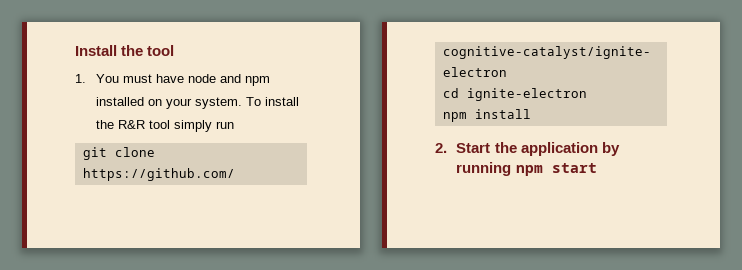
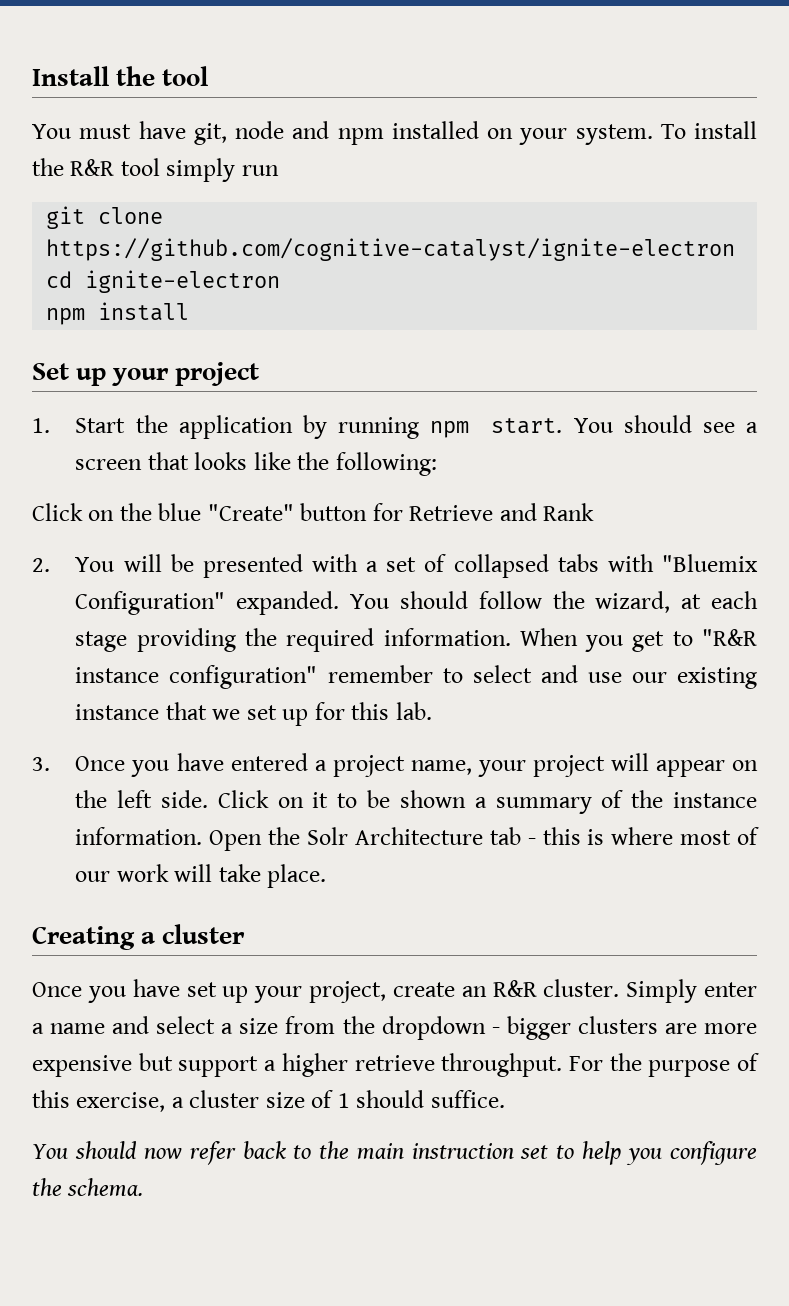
[75,74,86,83] 1. -> (209, 76) none
(185, 78) none -> [193,123,227,145] git,
[435,143,447,153] 2. -> [32,362,260,386] [32,418,50,433] Set up your project // 1.
[551,163,597,173] start -> [491,415,759,434] [75,452,437,476] [32,503,595,521] [32,554,758,578] [75,591,758,615] [75,628,758,652] [75,665,757,689] [75,702,432,726] [32,753,758,777] [75,790,757,814] [75,827,759,851] [75,864,327,888] [32,924,246,950] [32,979,757,1003] [32,1016,758,1040] [32,1053,760,1077] [32,1090,505,1112] [32,1141,758,1165] [32,1178,144,1196] start. You should see a screen that looks like the following: // Click on the blue "Create" button for Retrieve and Rank // 2. You will be presented with a set of collapsed tabs with "Bluemix Configuration" expanded. You should follow the wizard, at each stage providing the required information. When you get to "R&R instance configuration" remember to select and use our existing instance that we set up for this lab. // 3. Once you have entered a project name, your project will appear on the left side. Click on it to be shown a summary of the instance information. Open the Solr Architecture tab - this is where most of our work will take place. // Creating a cluster // Once you have set up your project, create an R&R cluster. Simply enter a name and select a size from the dropdown - bigger clusters are more expensive but support a higher retrieve throughput. For the purpose of this exercise, a cluster size of 1 should suffice. // You should now refer back to the main instruction set to help you configure the schema.

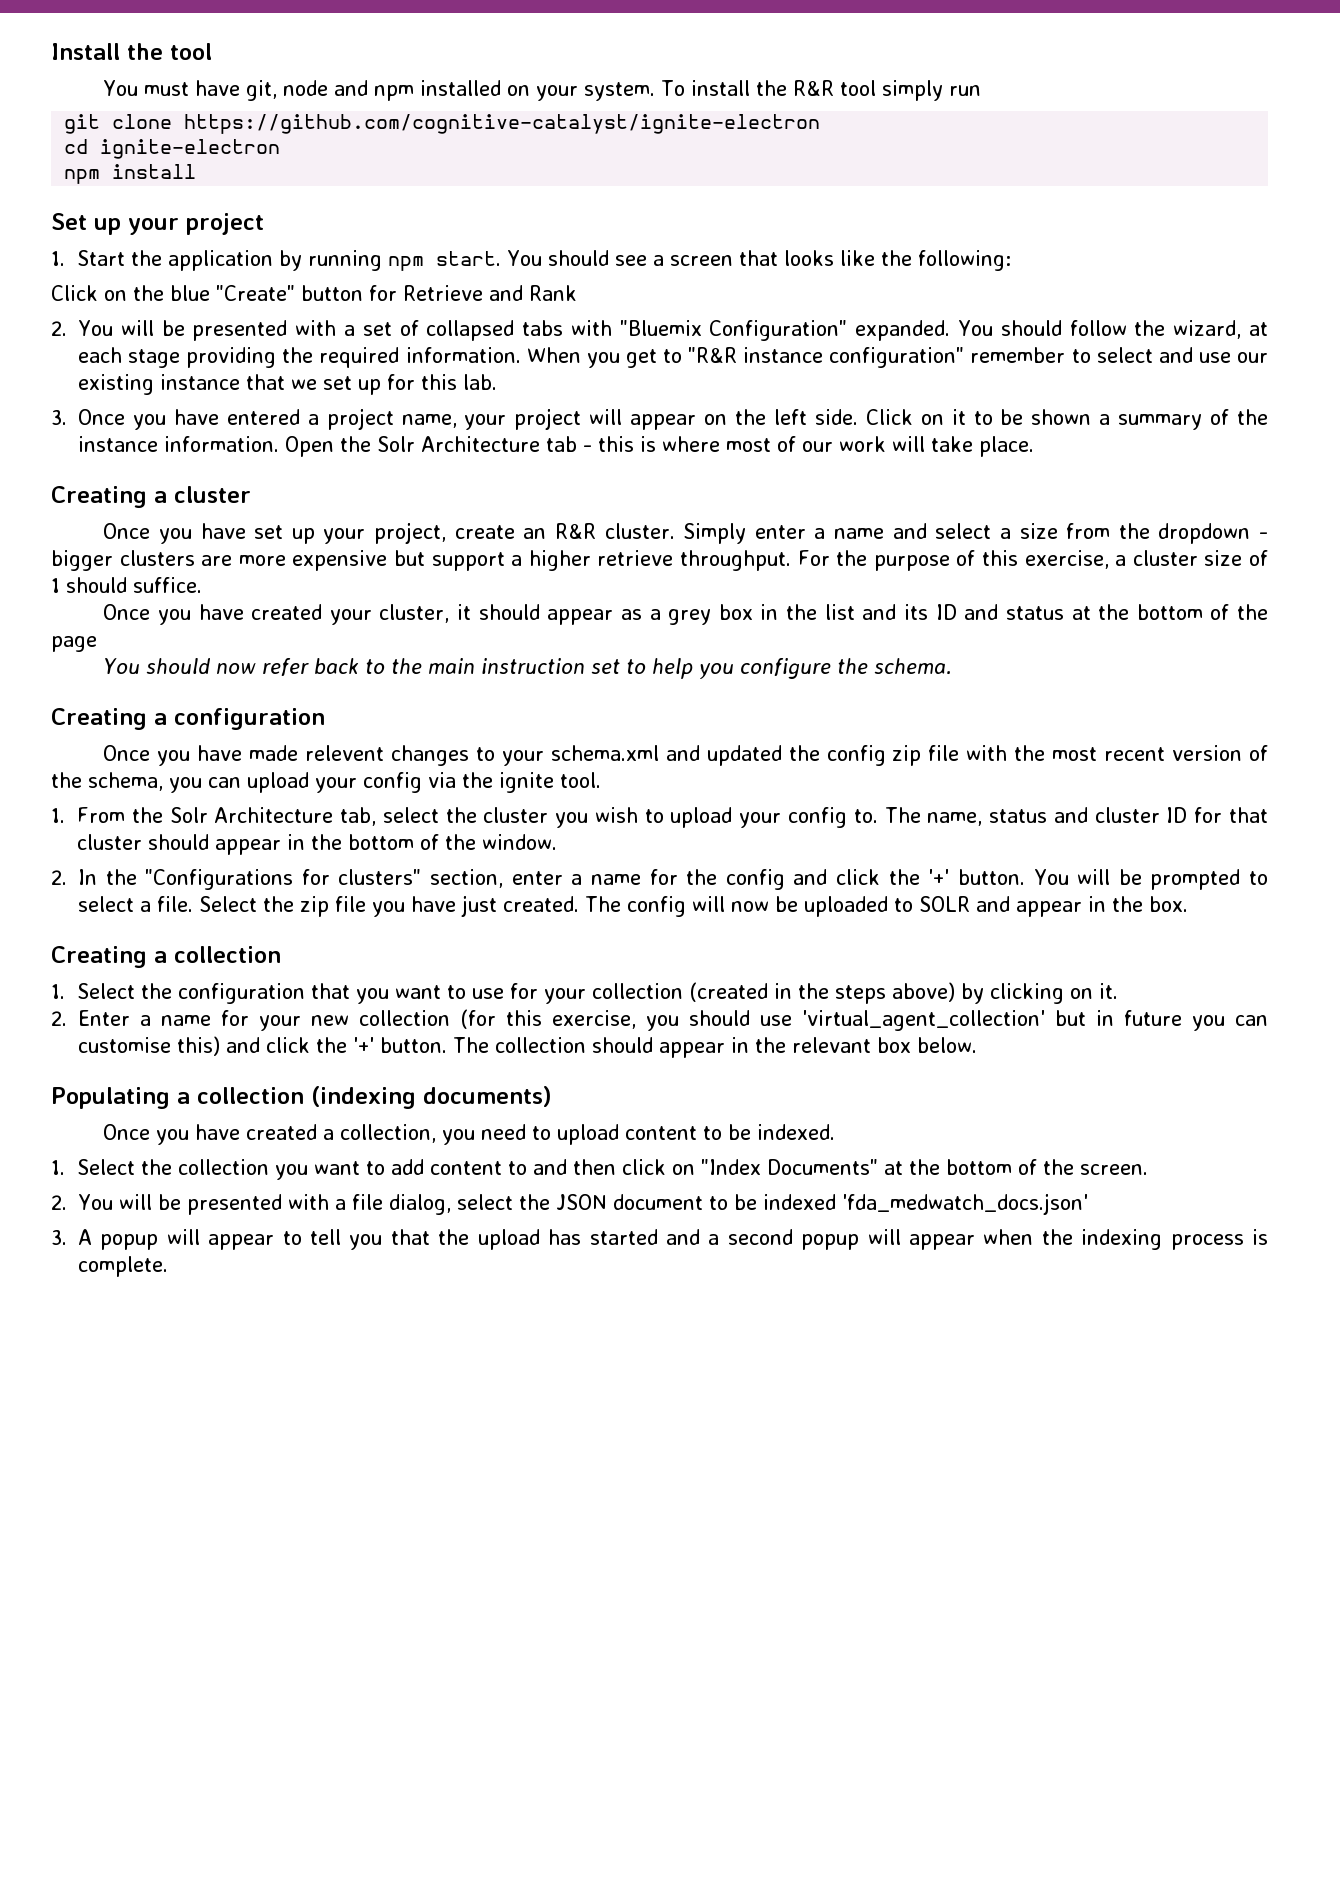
(505, 1099) none -> [103,604,1268,625] [51,636,97,652] // Once you have created your cluster, it should appear as a grey box in the list and its ID and status at the bottom of the page
(144, 1187) none -> [51,708,325,730] [103,745,1269,766] [51,772,601,793] [51,807,1268,828] [76,834,557,855] [51,869,1268,890] [78,895,1188,917] [51,946,281,968] [51,982,1118,1004] [51,1009,1268,1031] [78,1036,977,1058] [51,1086,552,1109] [103,1124,836,1145] [51,1159,1148,1180] [51,1193,1088,1215] [51,1229,1268,1250] [78,1256,168,1277] // Creating a configuration // Once you have made relevent changes to your schema.xml and updated the config zip file with the most recent version of the schema, you can upload your config via the ignite tool. // 1. From the Solr Architecture tab, select the cluster you wish to upload your config to. The name, status and cluster ID for that cluster should appear in the bottom of the window. // 2. In the "Configurations for clusters" section, enter a name for the config and click the '+' button. You will be prompted to select a file. Select the zip file you have just created. The config will now be uploaded to SOLR and appear in the box. // Creating a collection // 1. Select the configuration that you want to use for your collection (created in the steps above) by clicking on it. // 2. Enter a name for your new collection (for this exercise, you should use 'virtual_agent_collection' but in future you can customise this) and click the '+' button. The collection should appear in the relevant box below. // Populating a collection (indexing documents) // Once you have created a collection, you need to upload content to be indexed. // 1. Select the collection you want to add content to and then click on "Index Documents" at the bottom of the screen. // 2. You will be presented with a file dialog, select the JSON document to be indexed 'fda_medwatch_docs.json' // 3. A popup will appear to tell you that the upload has started and a second popup will appear when the indexing process is complete.

